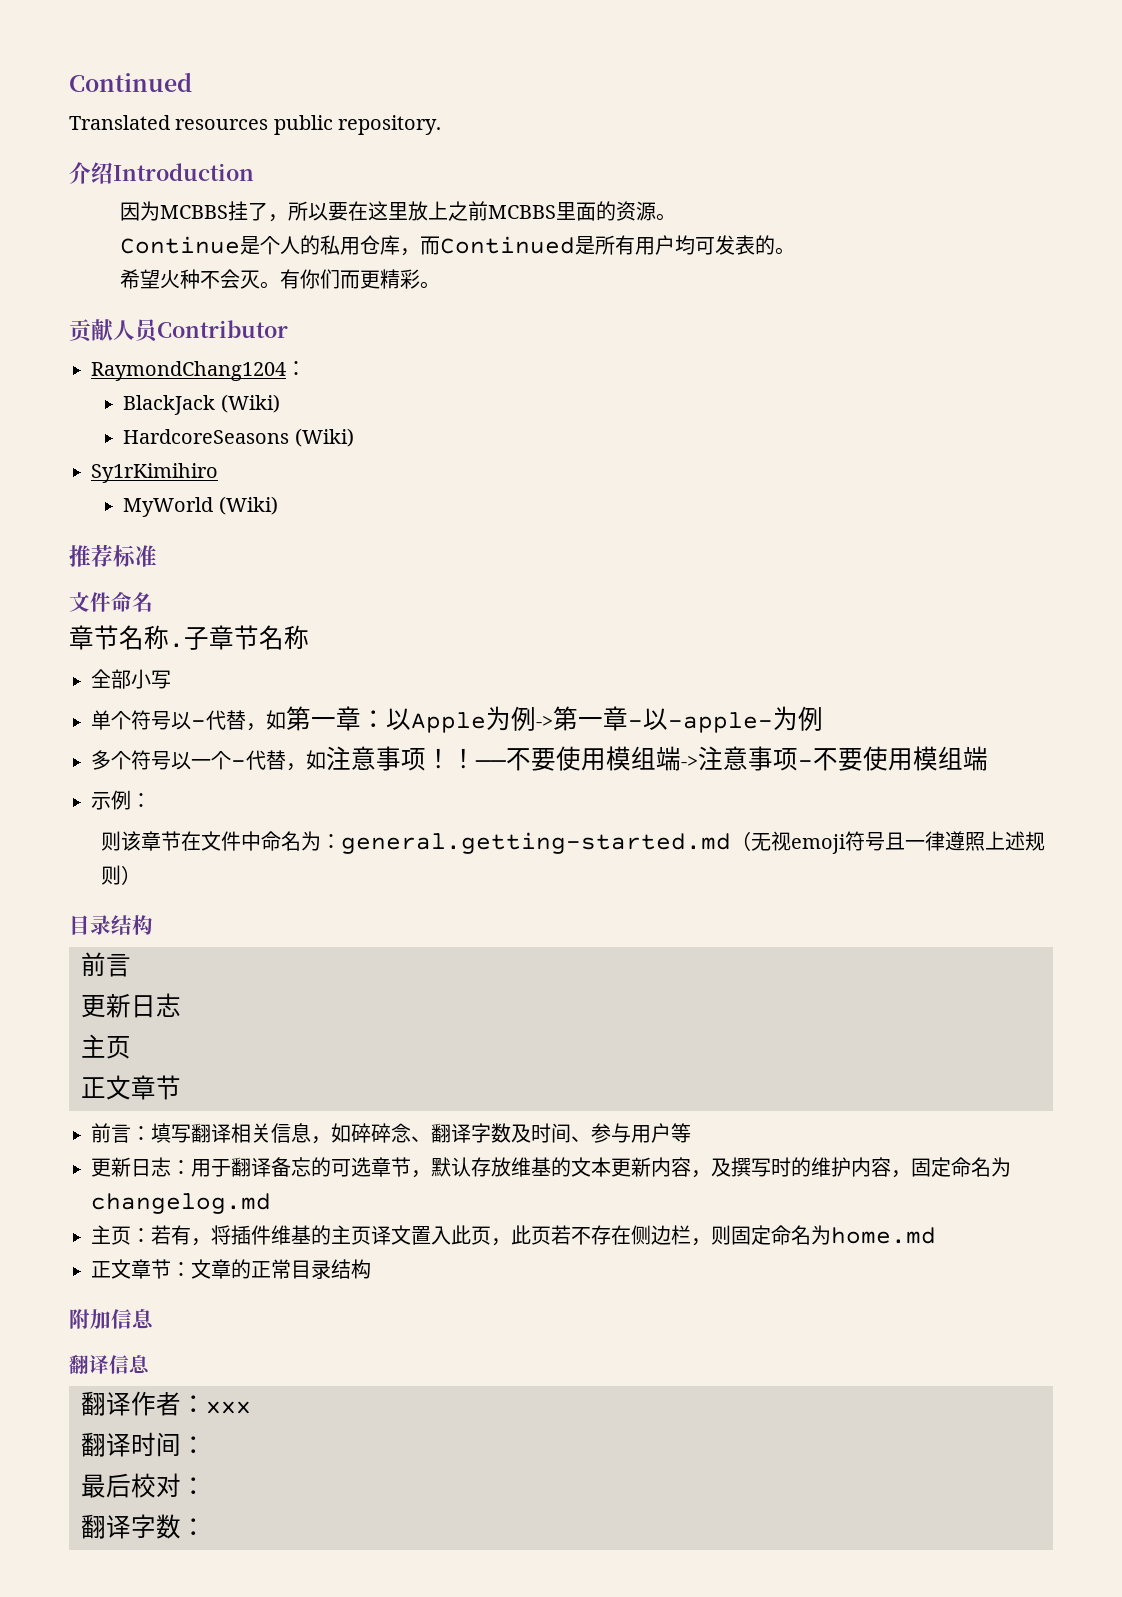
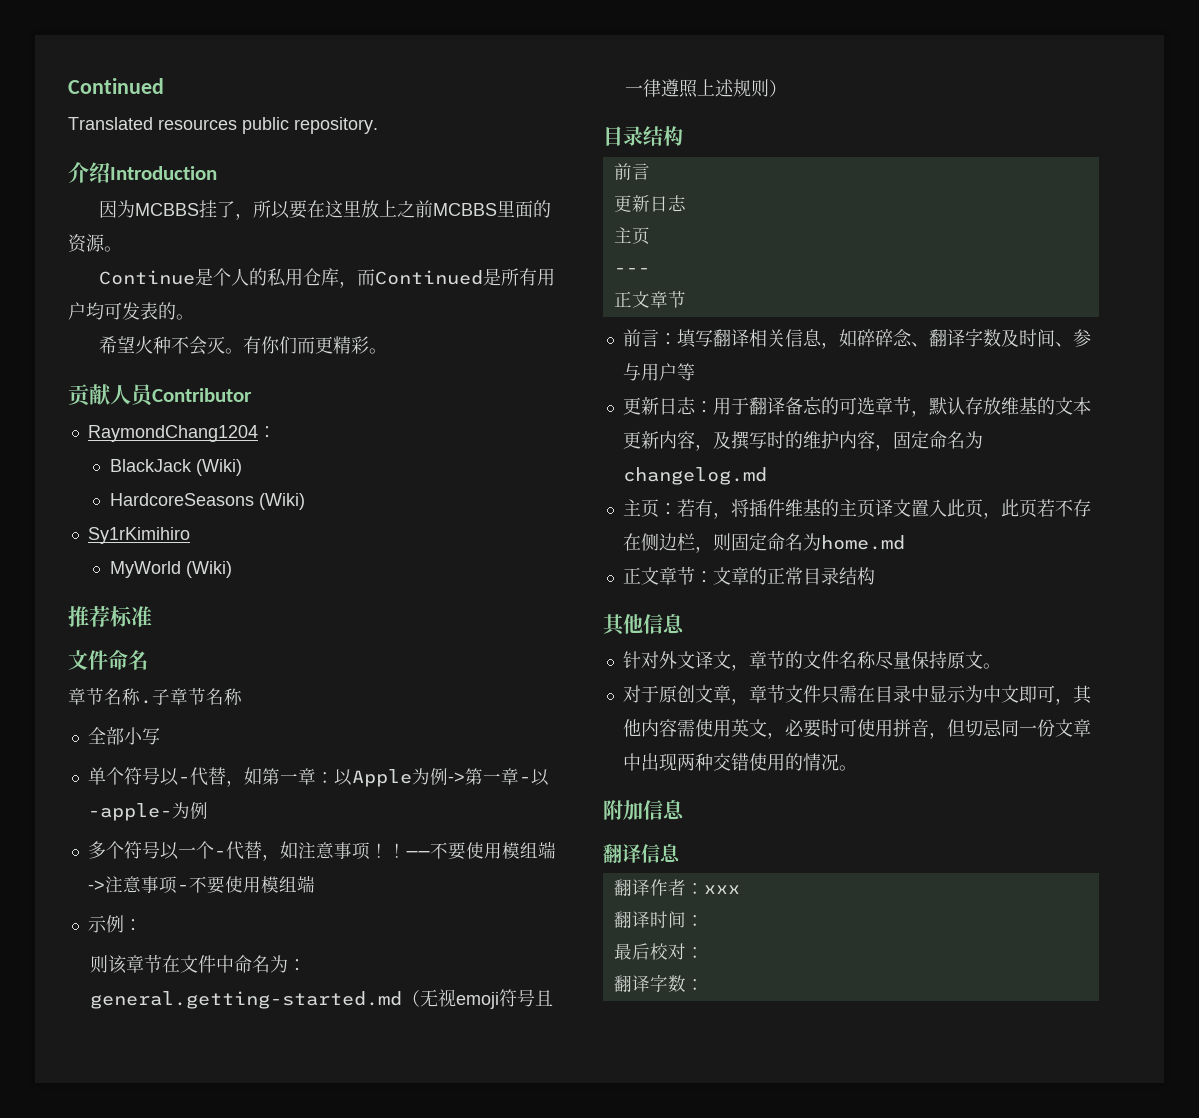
(131, 1047) none -> [613,268,650,274] // ---
(371, 1269) none -> [603,614,685,636] [622,651,1001,671] [622,685,1092,705] [622,719,1091,739] [622,753,857,771] // 其他信息 // 针对外文译文，章节的文件名称尽量保持原文。 // 对于原创文章，章节文件只需在目录中显示为中文即可，其他内容需使用英文，必要时可使用拼音，但切忌同一份文章中出现两种交错使用的情况。

